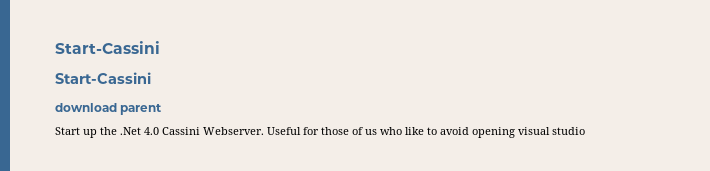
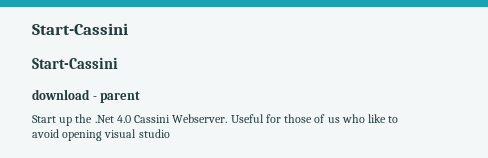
(117, 107) none -> [92,96,97,100] -

